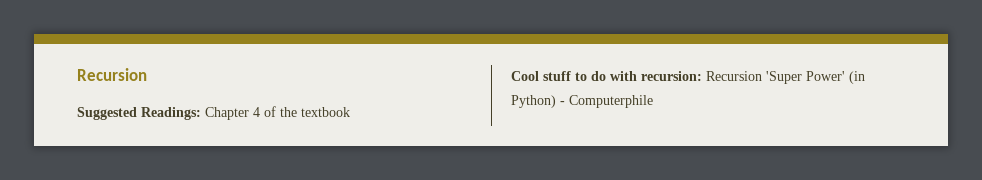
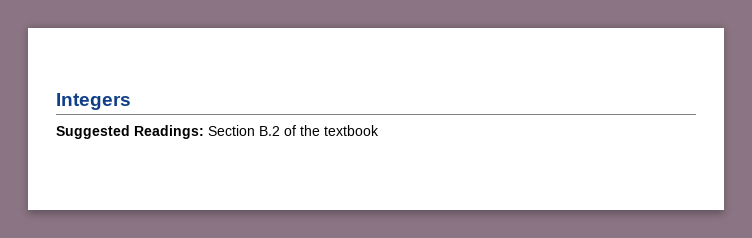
[77,68,147,81] Recursion -> [56,93,131,110] Integers
[205,107,260,120] Chapter 4 -> [208,125,280,136] Section B.2
[511,71,865,84] [511,95,653,108] // Cool stuff to do with recursion: Recursion 'Super Power' (in Python) - Computerphile -> (379, 130) none

